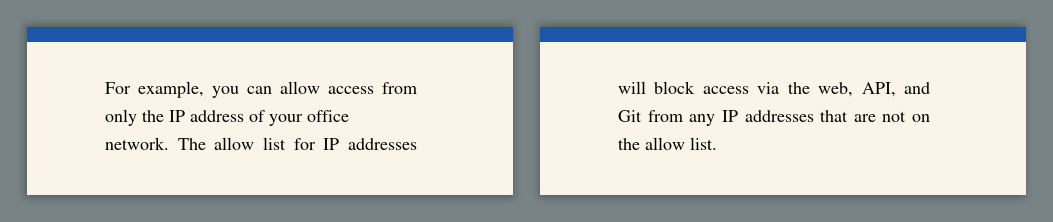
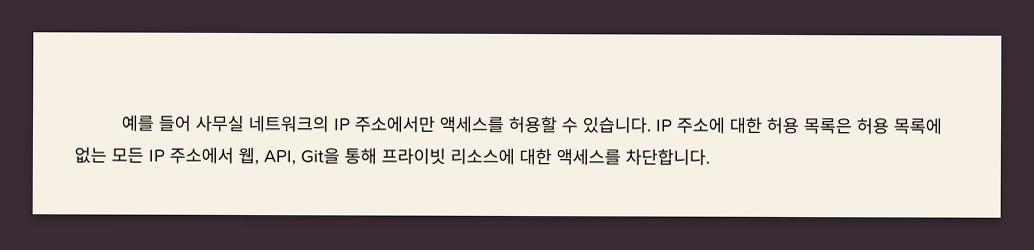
[105,81,417,98] [105,109,349,126] [105,137,417,150] [618,81,930,97] [618,110,930,126] [618,137,717,150] For example, you can allow access from only the IP address of your office network. The allow list for IP addresses will block access via the web, API, and Git from any IP addresses that are not on the allow list. -> [120,114,943,135] [74,146,710,166] 예를 들어 사무실 네트워크의 IP 주소에서만 액세스를 허용할 수 있습니다. IP 주소에 대한 허용 목록은 허용 목록에 없는 모든 IP 주소에서 웹, API, Git을 통해 프라이빗 리소스에 대한 액세스를 차단합니다.

